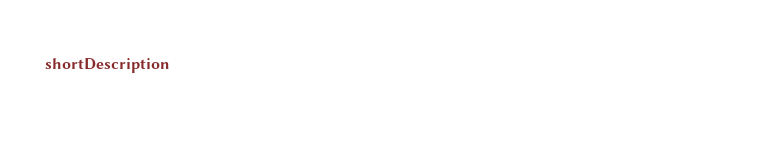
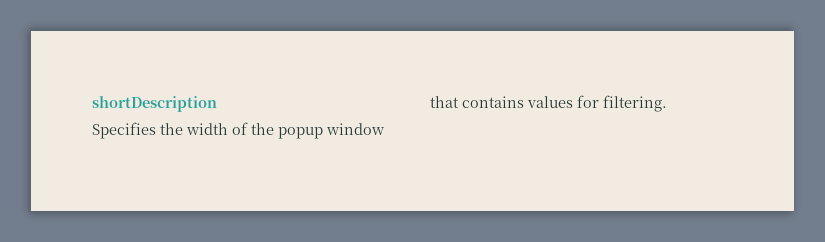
(170, 65) none -> [92,122,385,139] [430,95,667,112] // Specifies the width of the popup window that contains values for filtering.

